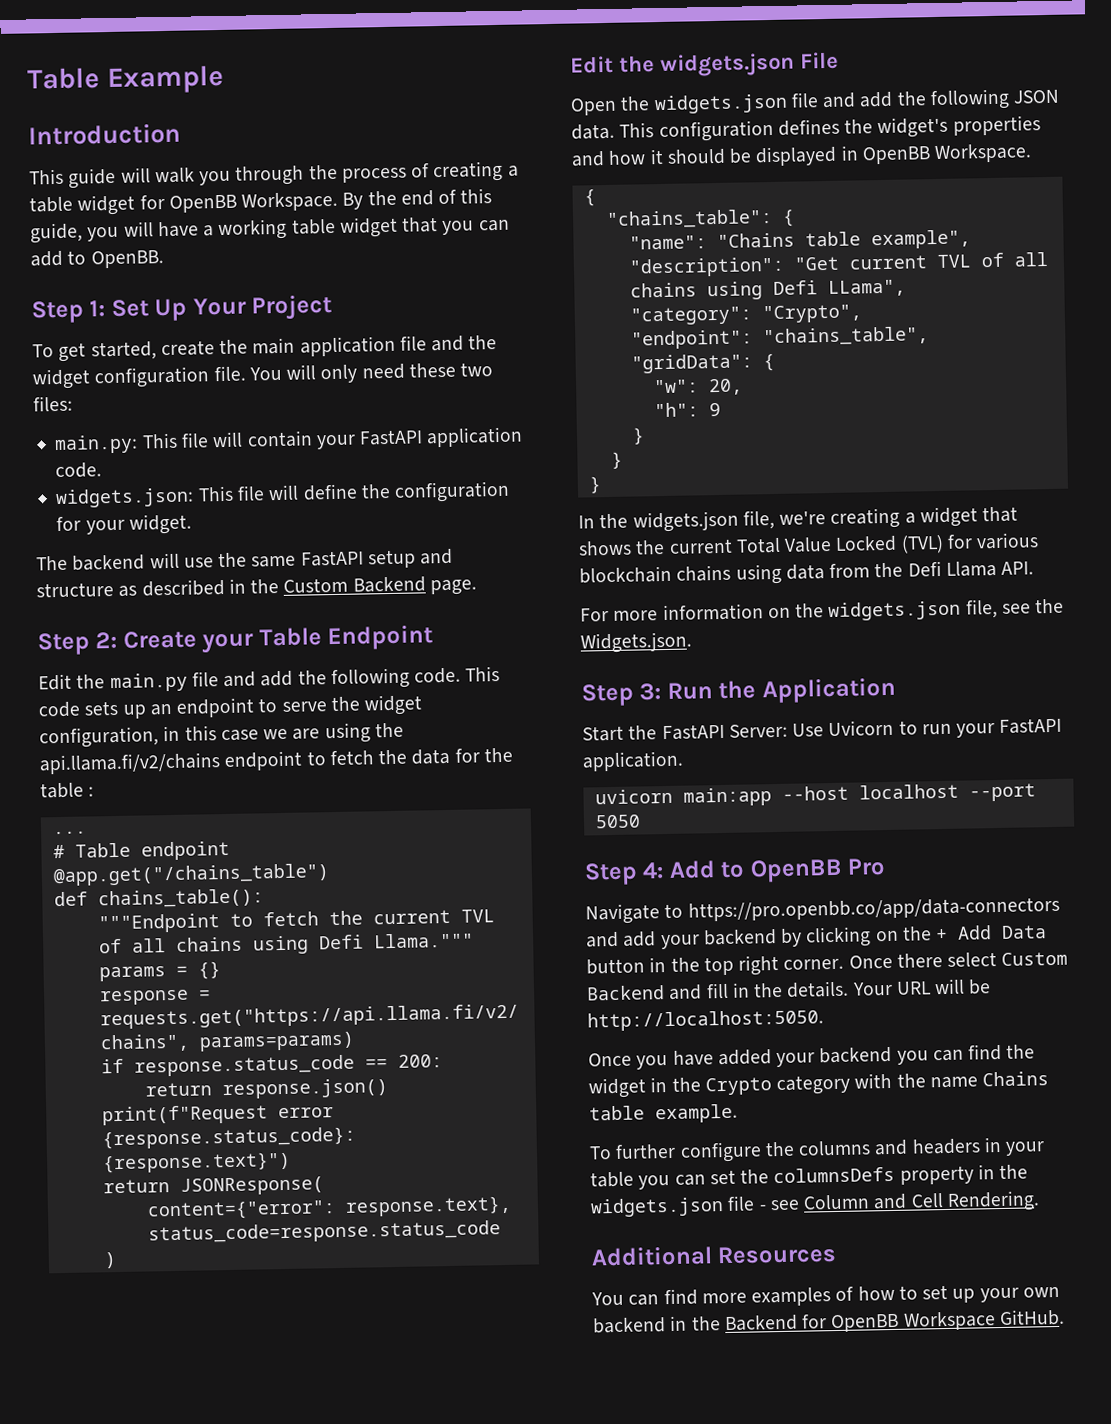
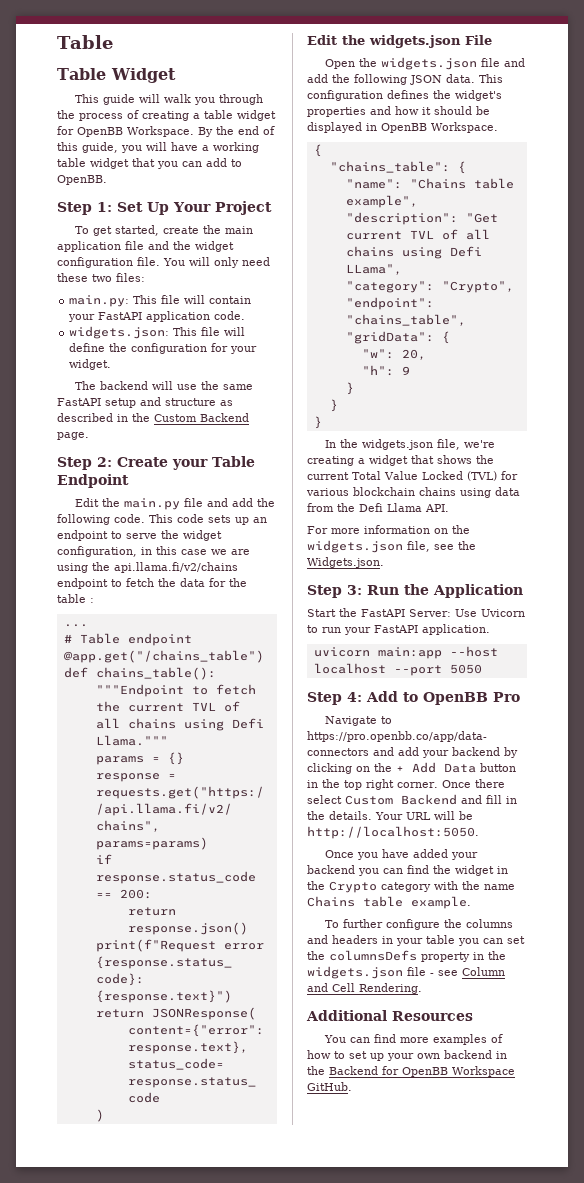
[27,64,224,95] [28,122,181,146] Table Example // Introduction -> [57,35,113,49] [57,68,176,83] Table // Table Widget

